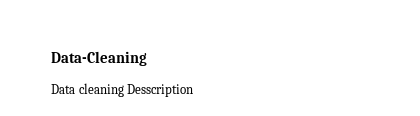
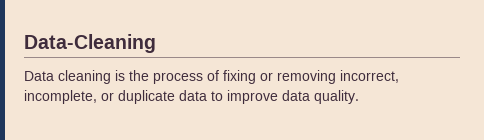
[127,84,194,97] Desscription -> [115,70,399,84] [24,90,359,104] is the process of fixing or removing incorrect, incomplete, or duplicate data to improve data quality.

